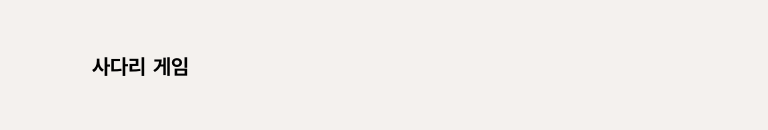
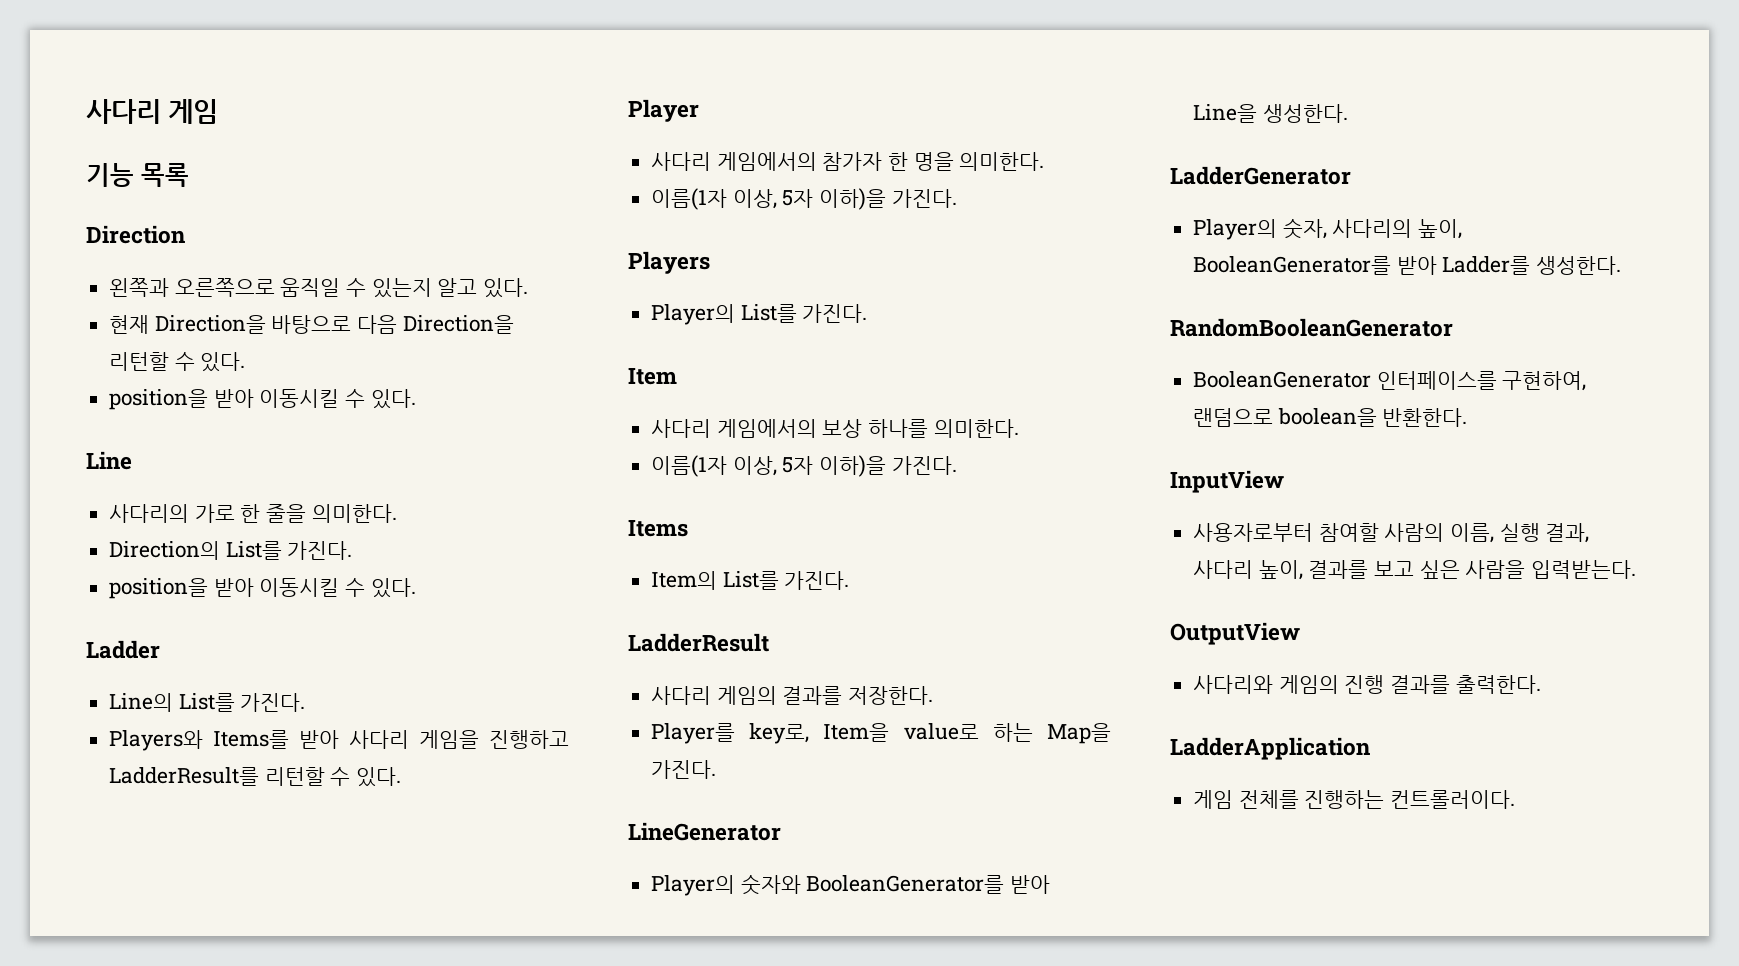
(189, 66) none -> [86,163,189,187] [86,225,185,244] [109,278,529,298] [109,315,514,334] [109,352,246,372] [109,389,416,410] [86,451,132,470] [109,504,397,523] [109,541,353,560] [109,578,416,599] [86,640,160,659] [109,693,306,712] [109,730,569,751] [109,767,402,787] [628,99,699,122] [651,152,1045,171] [651,188,957,210] [628,251,710,274] [651,304,868,325] [628,368,677,385] [651,419,1019,438] [651,455,957,477] [628,520,688,537] [651,571,850,590] [628,633,769,652] [651,686,934,705] [651,723,1111,744] [651,760,717,779] [628,822,781,841] [651,874,1051,896] [1193,104,1348,123] [1170,166,1351,185] [1193,218,1463,240] [1193,256,1622,275] [1170,318,1453,337] [1193,371,1587,391] [1193,408,1468,427] [1170,470,1284,493] [1193,523,1590,543] [1193,560,1637,580] [1170,622,1300,645] [1193,675,1541,694] [1170,737,1370,760] [1193,790,1516,809] // 기능 목록 // Direction // 왼쪽과 오른쪽으로 움직일 수 있는지 알고 있다. // 현재 Direction을 바탕으로 다음 Direction을 리턴할 수 있다. // position을 받아 이동시킬 수 있다. // Line // 사다리의 가로 한 줄을 의미한다. // Direction의 List를 가진다. // position을 받아 이동시킬 수 있다. // Ladder // Line의 List를 가진다. // Players와 Items를 받아 사다리 게임을 진행하고 LadderResult를 리턴할 수 있다. // Player // 사다리 게임에서의 참가자 한 명을 의미한다. // 이름(1자 이상, 5자 이하)을 가진다. // Players // Player의 List를 가진다. // Item // 사다리 게임에서의 보상 하나를 의미한다. // 이름(1자 이상, 5자 이하)을 가진다. // Items // Item의 List를 가진다. // LadderResult // 사다리 게임의 결과를 저장한다. // Player를 key로, Item을 value로 하는 Map을 가진다. // LineGenerator // Player의 숫자와 BooleanGenerator를 받아 Line을 생성한다. // LadderGenerator // Player의 숫자, 사다리의 높이, BooleanGenerator를 받아 Ladder를 생성한다. // RandomBooleanGenerator // BooleanGenerator 인터페이스를 구현하여, 랜덤으로 boolean을 반환한다. // InputView // 사용자로부터 참여할 사람의 이름, 실행 결과, 사다리 높이, 결과를 보고 싶은 사람을 입력받는다. // OutputView // 사다리와 게임의 진행 결과를 출력한다. // LadderApplication // 게임 전체를 진행하는 컨트롤러이다.

